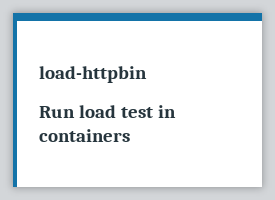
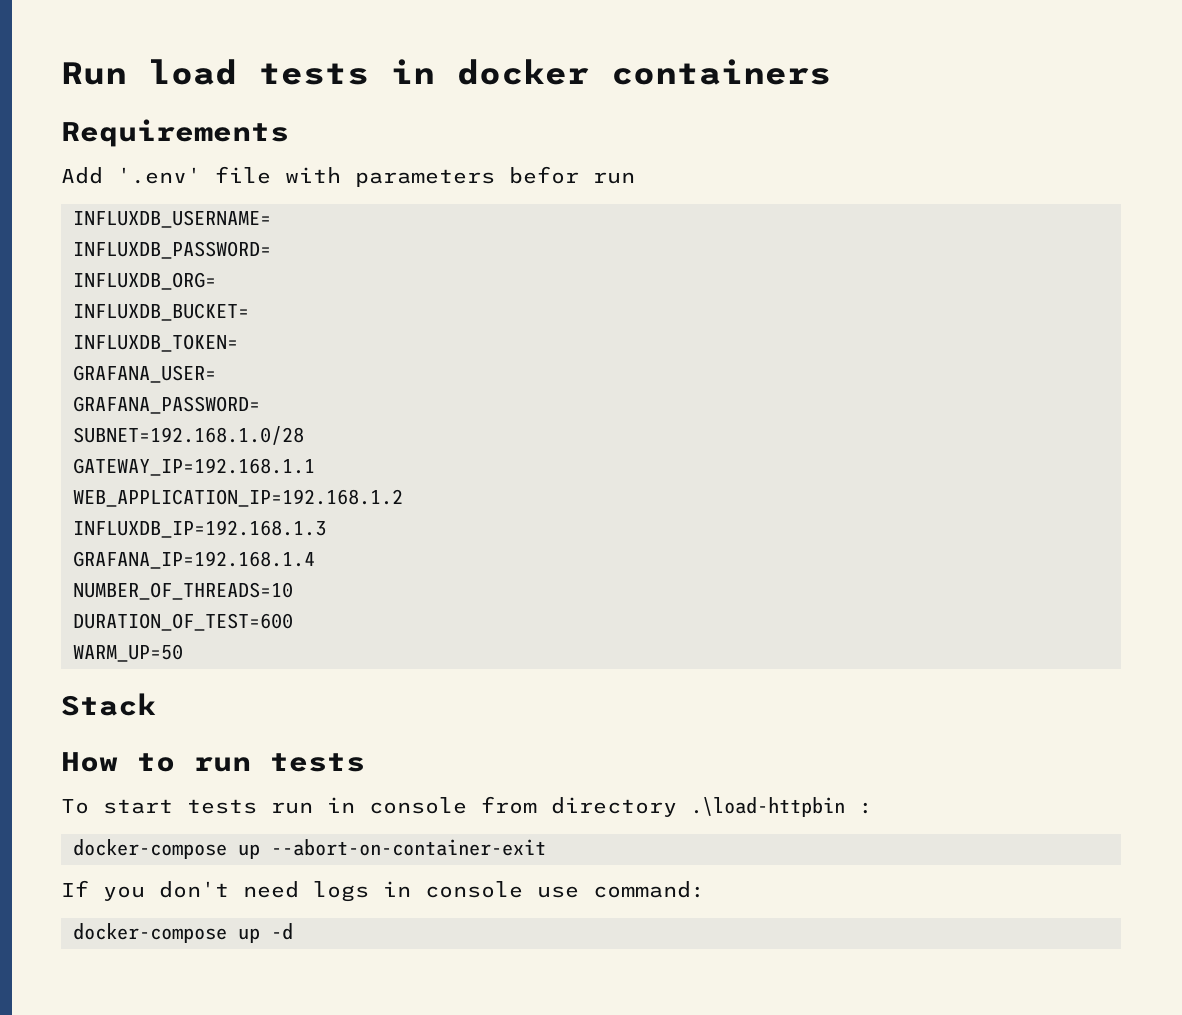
[39,66,147,83] load-httpbin // -> (61, 73) none
[120,105,176,118] [39,129,130,142] test in containers -> [259,59,831,85] [61,119,289,147] [61,166,635,187] [73,210,271,228] [73,241,271,259] [73,272,216,290] [73,303,249,321] [73,334,238,352] [73,365,216,383] [73,396,260,414] [73,426,304,445] [73,458,315,476] [73,489,403,507] [73,520,326,538] [73,551,315,569] [73,582,293,600] [73,613,293,631] [73,644,183,662] [61,693,156,716] [61,752,365,772] [61,796,873,817] [73,839,546,859] [61,880,705,902] [73,923,293,943] tests in docker containers // Requirements // Add '.env' file with parameters befor run // INFLUXDB_USERNAME= // INFLUXDB_PASSWORD= // INFLUXDB_ORG= // INFLUXDB_BUCKET= // INFLUXDB_TOKEN= // GRAFANA_USER= // GRAFANA_PASSWORD= // SUBNET=192.168.1.0/28 // GATEWAY_IP=192.168.1.1 // WEB_APPLICATION_IP=192.168.1.2 // INFLUXDB_IP=192.168.1.3 // GRAFANA_IP=192.168.1.4 // NUMBER_OF_THREADS=10 // DURATION_OF_TEST=600 // WARM_UP=50 // Stack // How to run tests // To start tests run in console from directory .\load-httpbin : // docker-compose up --abort-on-container-exit // If you don't need logs in console use command: // docker-compose up -d

